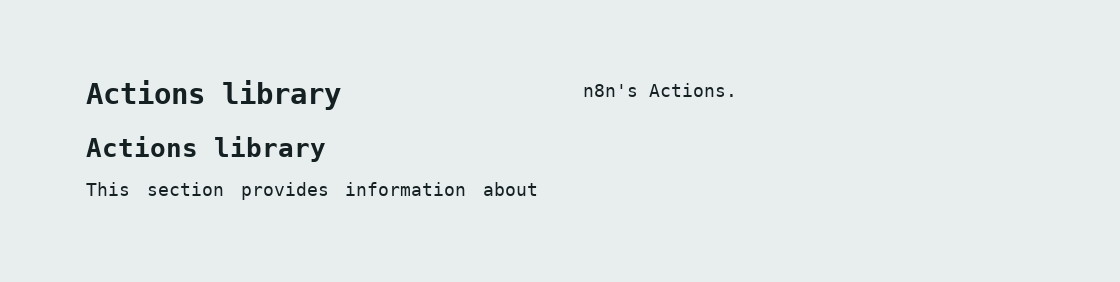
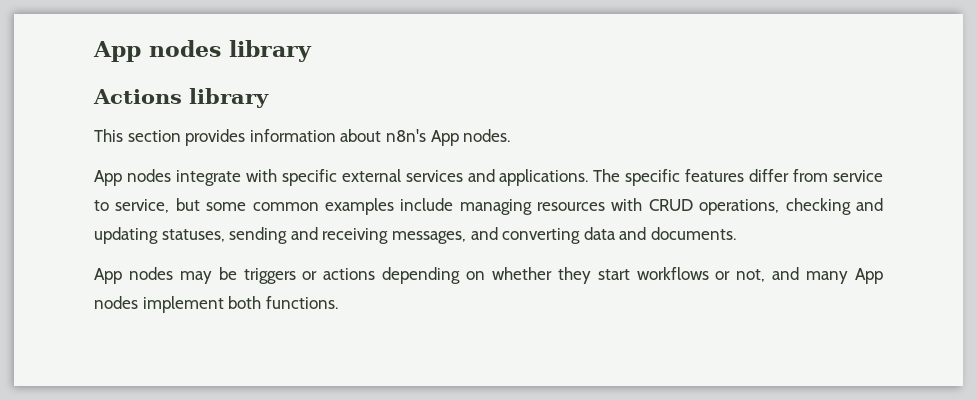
[86,80,205,104] Actions -> [93,40,221,62] App nodes
[649,83,737,97] Actions. -> [430,129,511,146] [94,169,884,186] [94,198,883,215] [94,227,736,244] [94,267,883,284] [94,296,338,313] App nodes. // App nodes integrate with specific external services and applications. The specific features differ from service to service, but some common examples include managing resources with CRUD operations, checking and updating statuses, sending and receiving messages, and converting data and documents. // App nodes may be triggers or actions depending on whether they start workflows or not, and many App nodes implement both functions.

